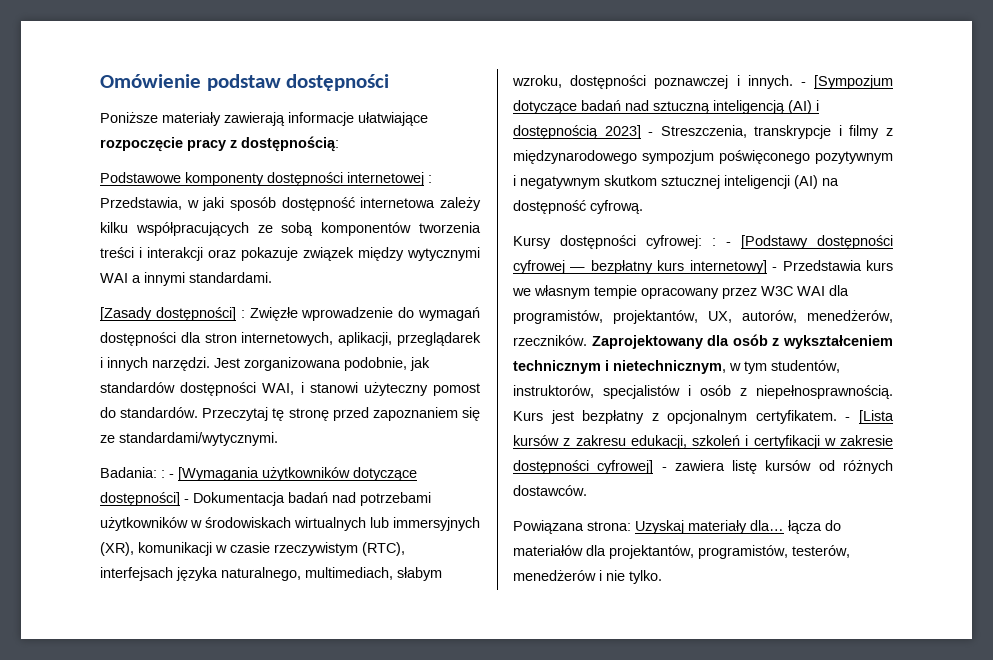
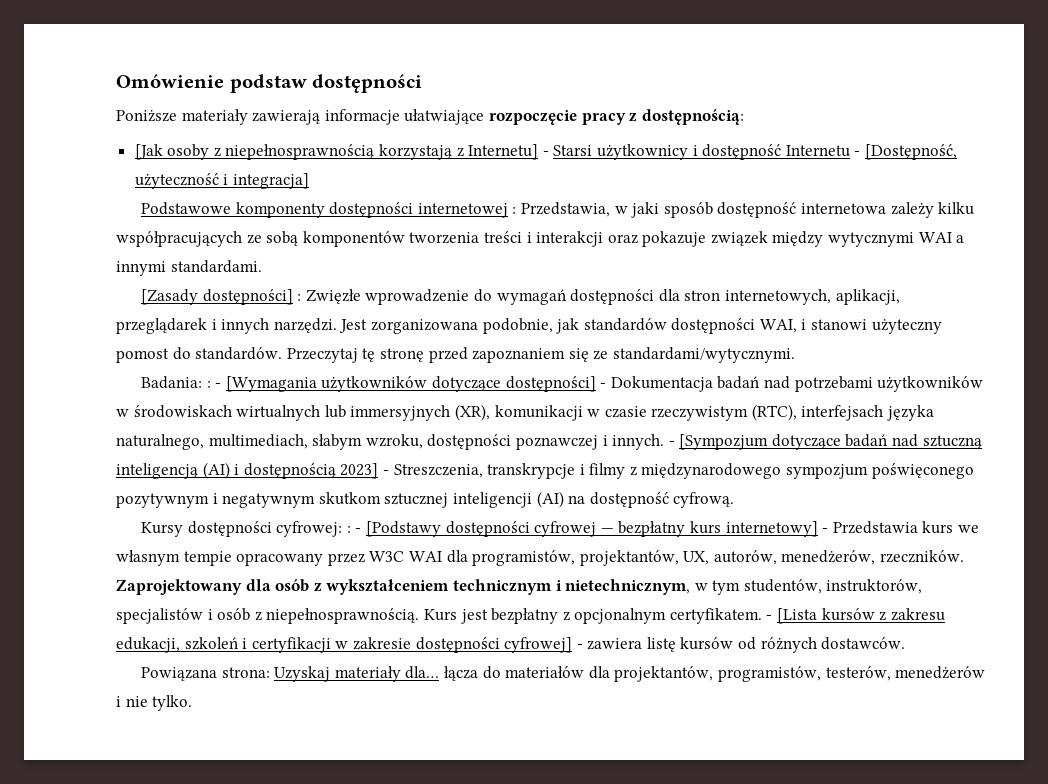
(339, 144) none -> [134,144,957,160] [134,173,309,189] // [Jak osoby z niepełnosprawnością korzystają z Internetu] - Starsi użytkownicy i dostępność Internetu - [Dostępność, użyteczność i integracja]

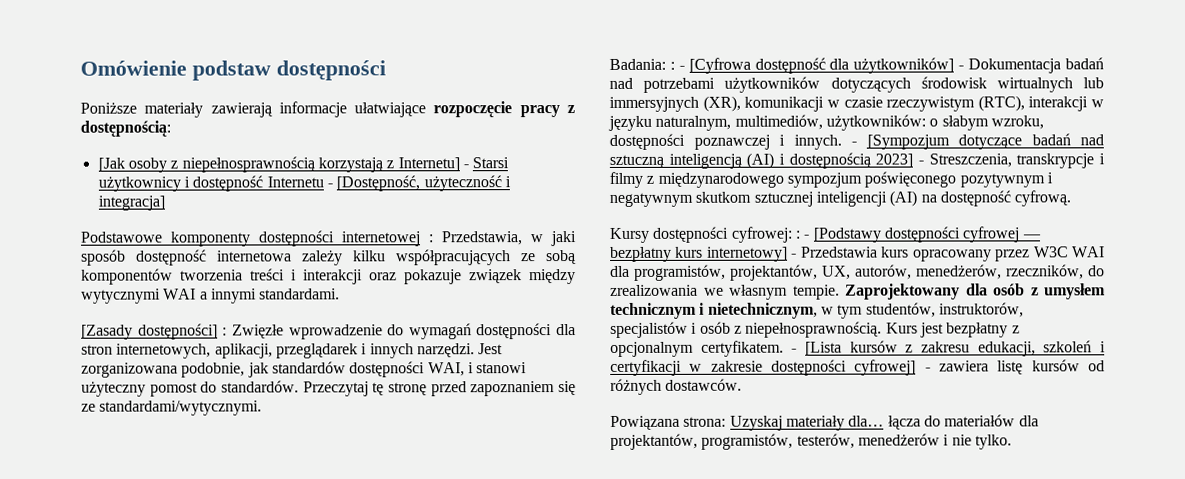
[225,376,596,392] [Wymagania użytkowników dotyczące dostępności] -> [688,57,955,74] [Cyfrowa dostępność dla użytkowników]
[116,405,232,418] w środowiskach -> [830,76,987,93] dotyczących środowisk
[801,405,935,421] [116,434,308,450] interfejsach języka naturalnego, multimediach, -> [1028,96,1104,112] [608,114,939,131] interakcji w języku naturalnym, multimediów, użytkowników: o
[957,525,979,533] [116,550,232,566] we własnym tempie -> (910, 252) none
[880,550,965,563] rzeczników. -> [1006,264,1105,280] [610,284,840,300] rzeczników, do zrealizowania we własnym tempie.
[326,579,450,595] wykształceniem -> [1044,283,1106,300] umysłem

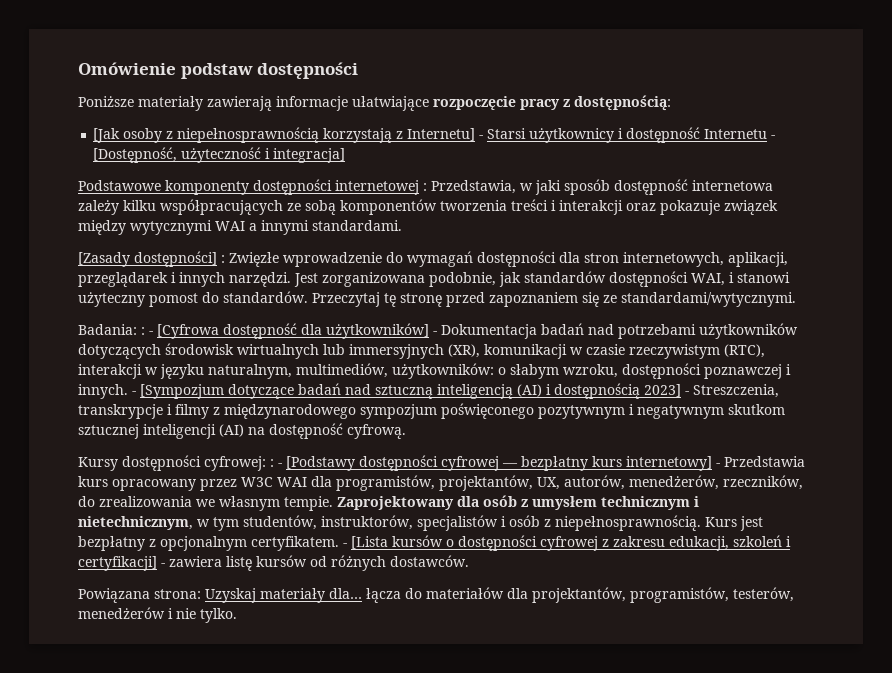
(898, 346) none -> [446,535,598,551] o dostępności cyfrowej
[610,359,917,376] certyfikacji w zakresie dostępności cyfrowej] -> [78,556,157,571] certyfikacji]

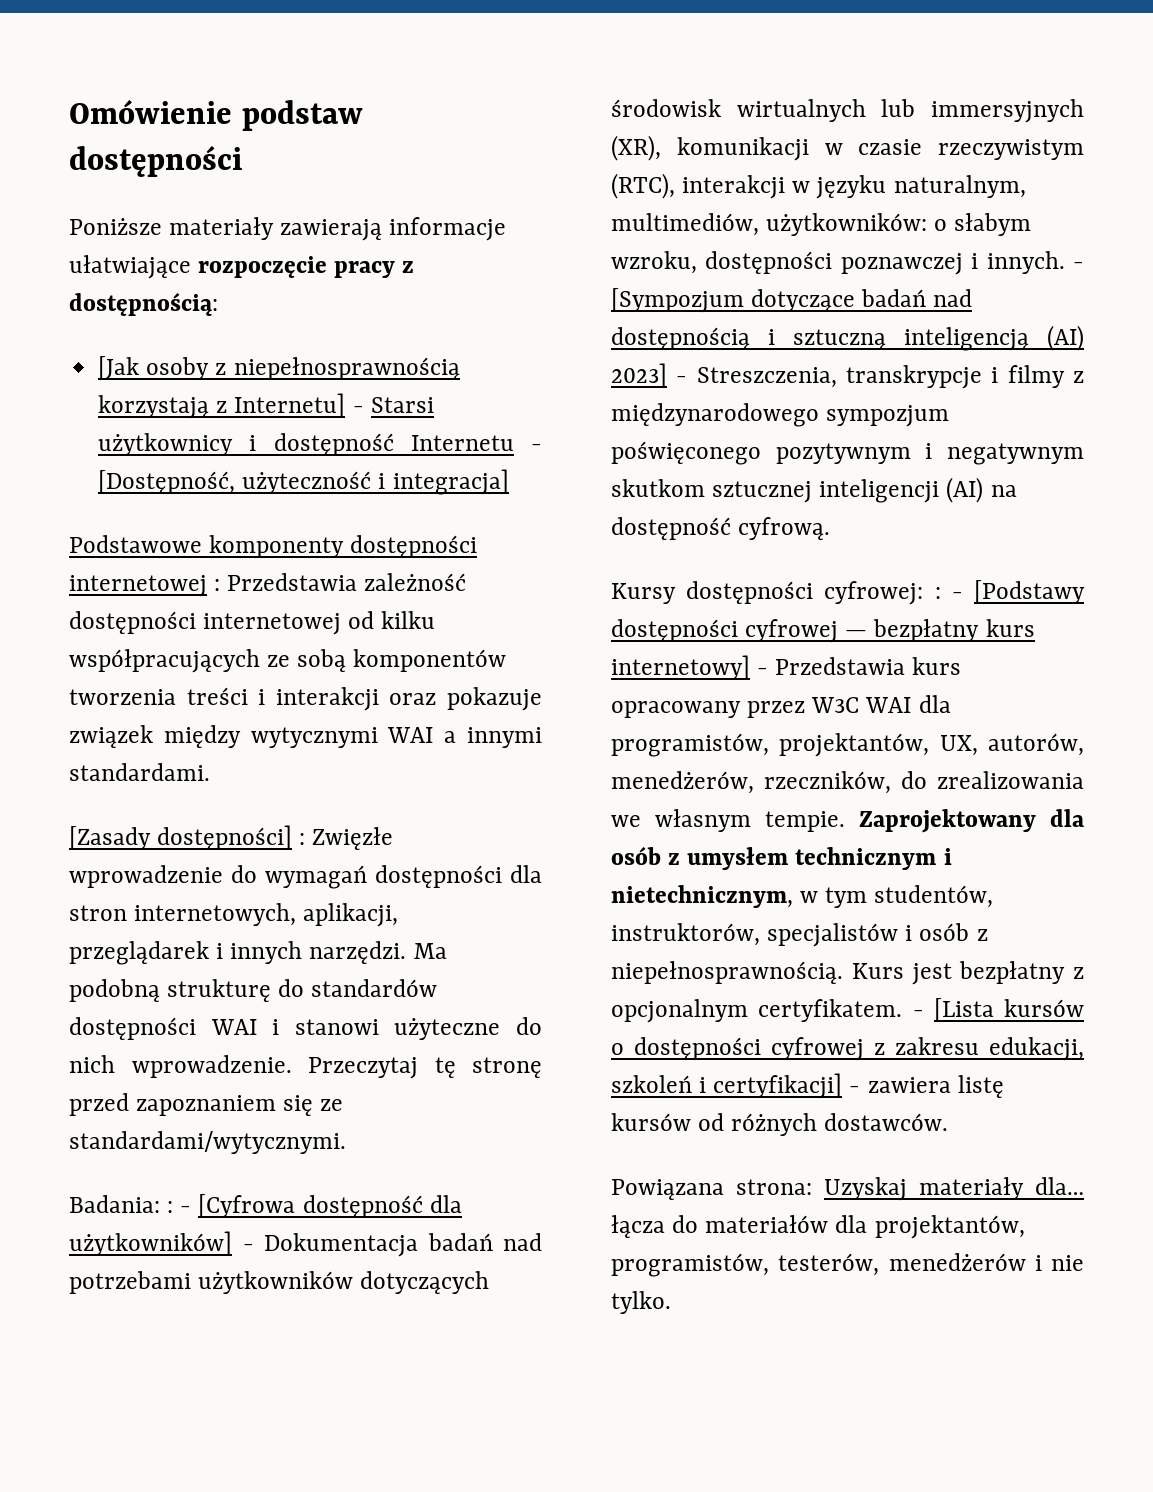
[431,179,773,195] [78,200,119,215] Przedstawia, w jaki sposób dostępność internetowa zależy -> [227,573,467,591] [69,611,375,635] Przedstawia zależność dostępności internetowej od
[294,272,521,287] Jest zorganizowana podobnie, jak -> [413,943,447,959] [69,979,305,1002] Ma podobną strukturę do
[691,273,725,286] WAI, -> [210,1019,257,1035] WAI
[78,291,308,307] użyteczny pomost do standardów. -> [394,1017,542,1040] [69,1055,292,1078] użyteczne do nich wprowadzenie.
(371, 389) none -> [611,327,775,350] dostępnością i
[546,383,640,399] i dostępnością -> (1084, 338) none

